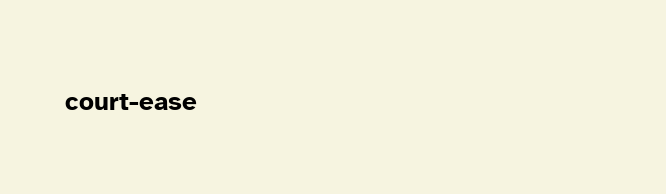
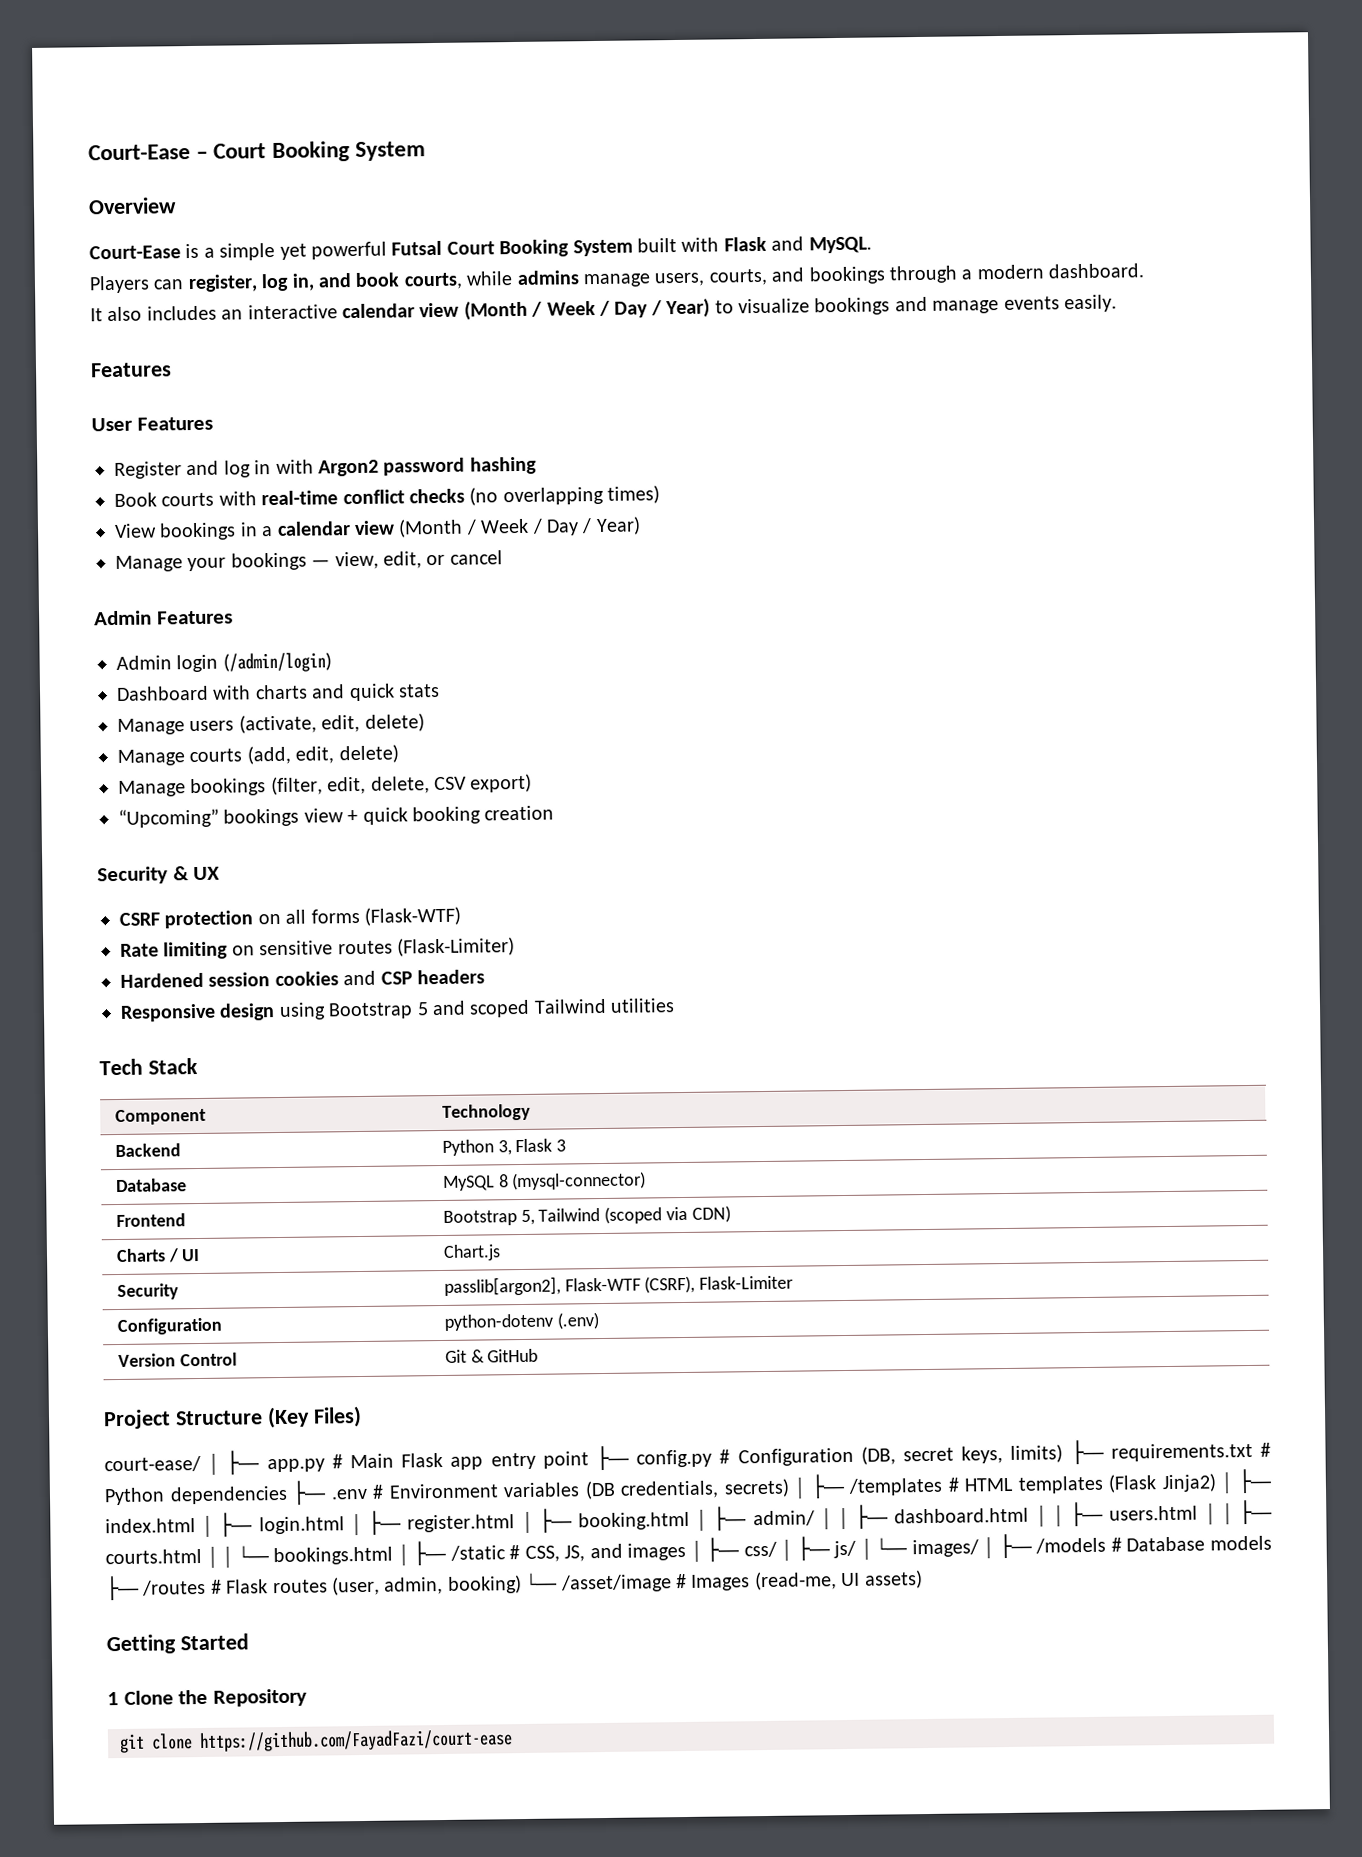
[65,94,197,110] court-ease -> [88,141,426,163] [88,197,177,215] [89,236,872,261] [89,263,1145,294] [90,294,1117,322] [90,362,172,378] [91,416,213,432] [114,456,537,479] [114,485,661,507] [114,516,641,541] [115,550,503,572] [94,610,233,626] [116,652,332,673] [116,683,440,702] [117,713,425,735] [117,744,399,766] [118,773,533,797] [118,805,555,828] [97,866,221,885] [119,906,461,929] [120,937,515,960] [120,969,485,988] [120,998,676,1022] [99,1058,198,1076] [114,1108,206,1126] [441,1103,531,1121] [114,1143,181,1158] [441,1138,567,1156] [115,1178,187,1193] [442,1171,647,1191] [115,1213,186,1228] [442,1205,732,1226] [115,1248,201,1263] [442,1244,501,1261] [116,1283,179,1301] [443,1275,794,1296] [116,1317,222,1336] [443,1312,599,1331] [117,1352,237,1368] [444,1348,539,1363] [103,1406,362,1430] [104,1439,1272,1475] [104,1468,1273,1506] [105,1499,1274,1537] [105,1533,1272,1568] [105,1570,923,1601] [106,1633,249,1655] [107,1688,308,1707] [119,1729,513,1754] Court-Ease – Court Booking System // Overview // Court-Ease is a simple yet powerful Futsal Court Booking System built with Flask and MySQL. // Players can register, log in, and book courts, while admins manage users, courts, and bookings through a modern dashboard. // It also includes an interactive calendar view (Month / Week / Day / Year) to visualize bookings and manage events easily. // Features // User Features // Register and log in with Argon2 password hashing // Book courts with real-time conflict checks (no overlapping times) // View bookings in a calendar view (Month / Week / Day / Year) // Manage your bookings — view, edit, or cancel // Admin Features // Admin login (/admin/login) // Dashboard with charts and quick stats // Manage users (activate, edit, delete) // Manage courts (add, edit, delete) // Manage bookings (filter, edit, delete, CSV export) // “Upcoming” bookings view + quick booking creation // Security & UX // CSRF protection on all forms (Flask-WTF) // Rate limiting on sensitive routes (Flask-Limiter) // Hardened session cookies and CSP headers // Responsive design using Bootstrap 5 and scoped Tailwind utilities // Tech Stack // Component | Technology // Backend | Python 3, Flask 3 // Database | MySQL 8 (mysql-connector) // Frontend | Bootstrap 5, Tailwind (scoped via CDN) // Charts / UI | Chart.js // Security | passlib[argon2], Flask-WTF (CSRF), Flask-Limiter // Configuration | python-dotenv (.env) // Version Control | Git & GitHub // Project Structure (Key Files) // court-ease/ │ ├── app.py # Main Flask app entry point ├── config.py # Configuration (DB, secret keys, limits) ├── requirements.txt # Python dependencies ├── .env # Environment variables (DB credentials, secrets) │ ├── /templates # HTML templates (Flask Jinja2) │ ├── index.html │ ├── login.html │ ├── register.html │ ├── booking.html │ ├── admin/ │ │ ├── dashboard.html │ │ ├── users.html │ │ ├── courts.html │ │ └── bookings.html │ ├── /static # CSS, JS, and images │ ├── css/ │ ├── js/ │ └── images/ │ ├── /models # Database models ├── /routes # Flask routes (user, admin, booking) └── /asset/image # Images (read-me, UI assets) // Getting Started // 1 Clone the Repository // git clone https://github.com/FayadFazi/court-ease

